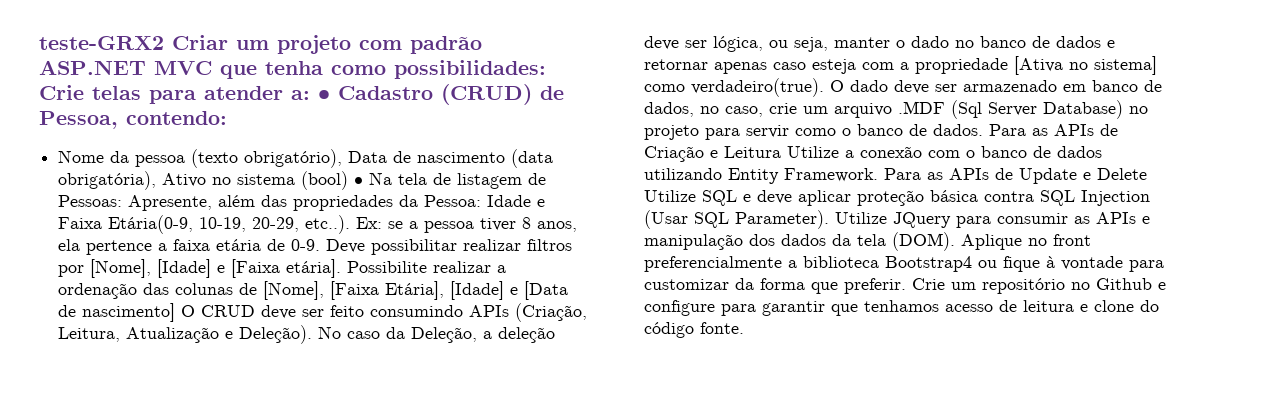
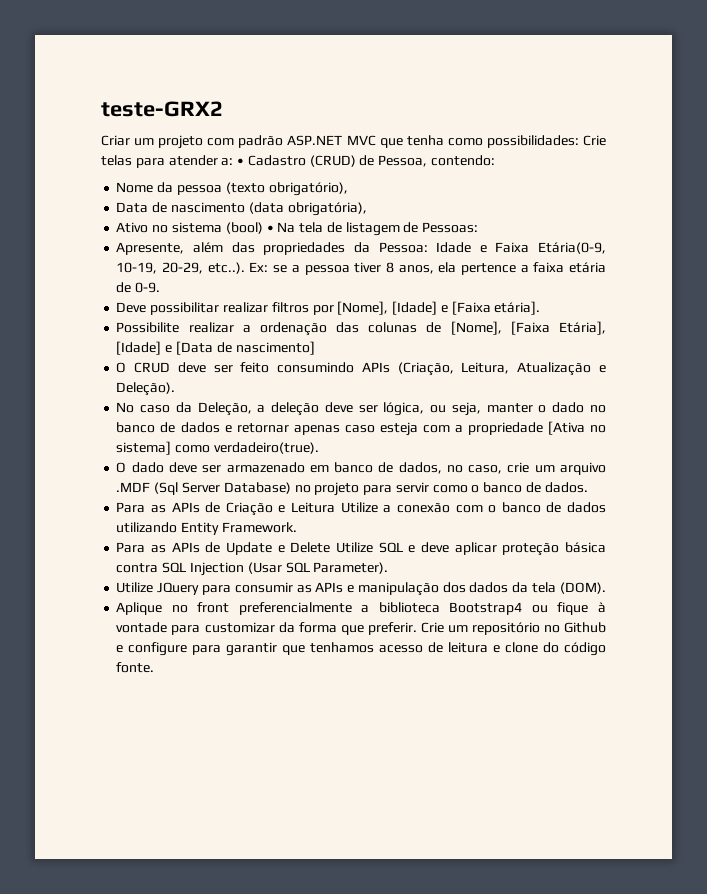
(164, 43) none -> (223, 109) //
(343, 158) none -> (348, 189) //
(157, 180) none -> (367, 209) //
(123, 201) none -> (479, 227) //
(321, 245) none -> (161, 287) //
(342, 268) none -> (541, 308) //
(176, 312) none -> (315, 348) //
(313, 334) none -> (176, 389) //
(825, 87) none -> (319, 448) //
(984, 130) none -> (588, 487) //
(879, 175) none -> (297, 527) //
(830, 219) none -> (389, 568) //
(956, 241) none -> (606, 588) //

